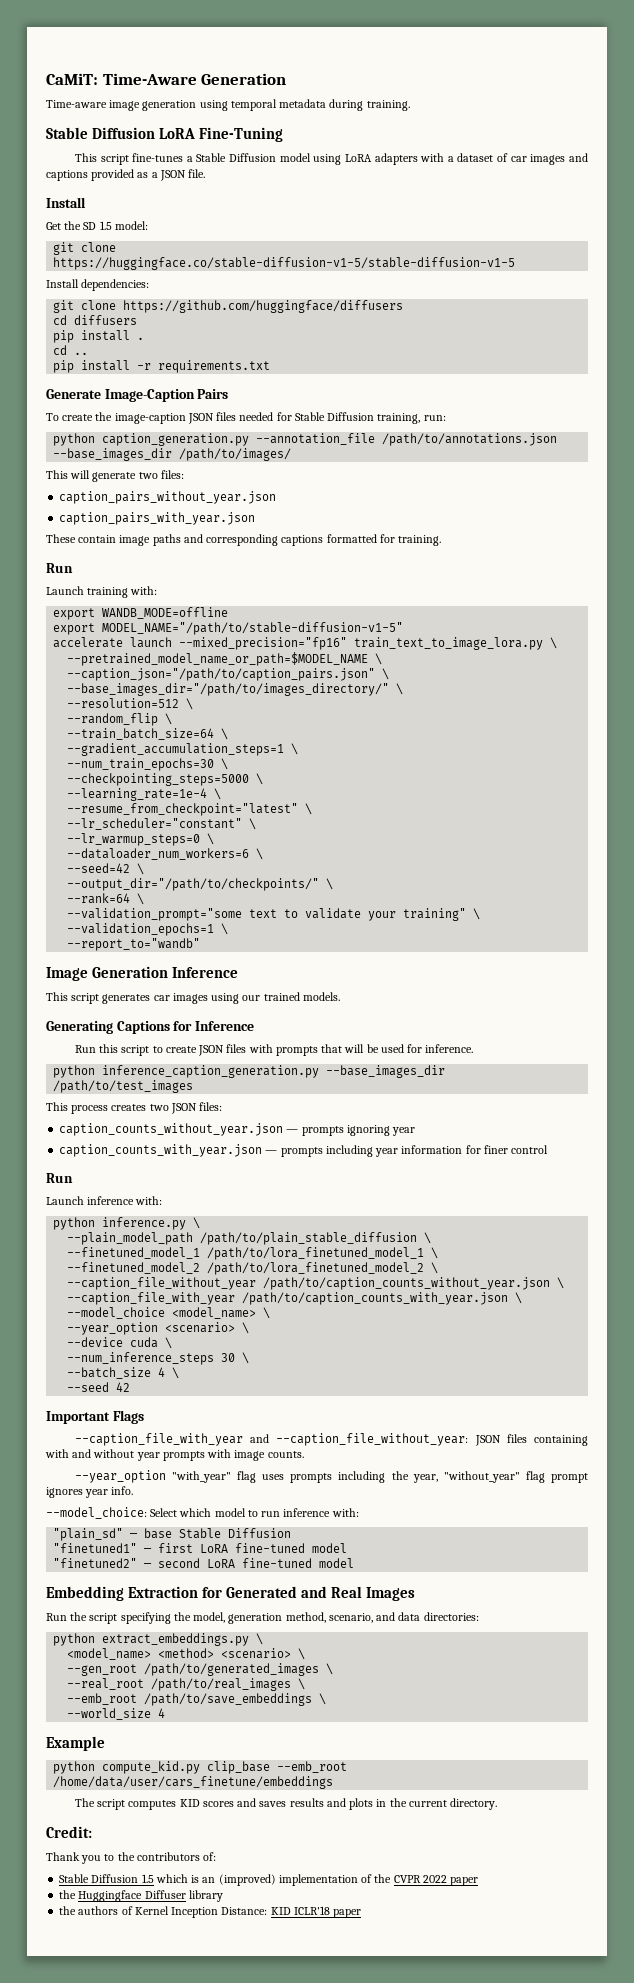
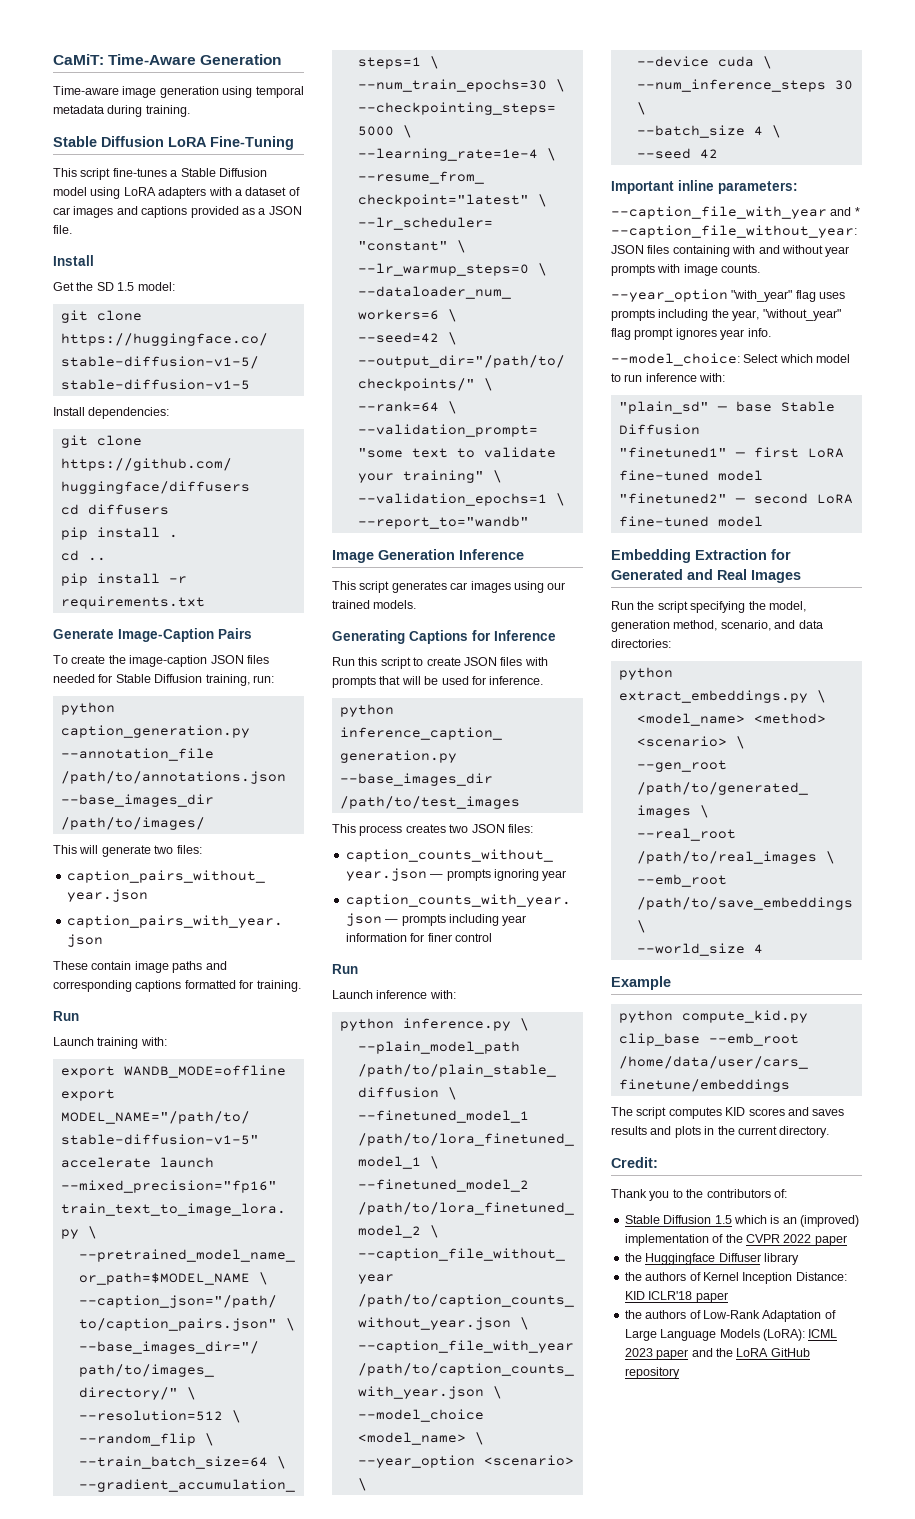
[112,1410,144,1424] Flags -> [678,180,798,194] inline parameters:
(270, 1438) none -> [854,207,860,216] *
(362, 1913) none -> [624,1310,836,1322] [624,1329,838,1341] [624,1348,810,1360] [624,1367,680,1379] // the authors of Low-Rank Adaptation of Large Language Models (LoRA): ICML 2023 paper and the LoRA GitHub repository

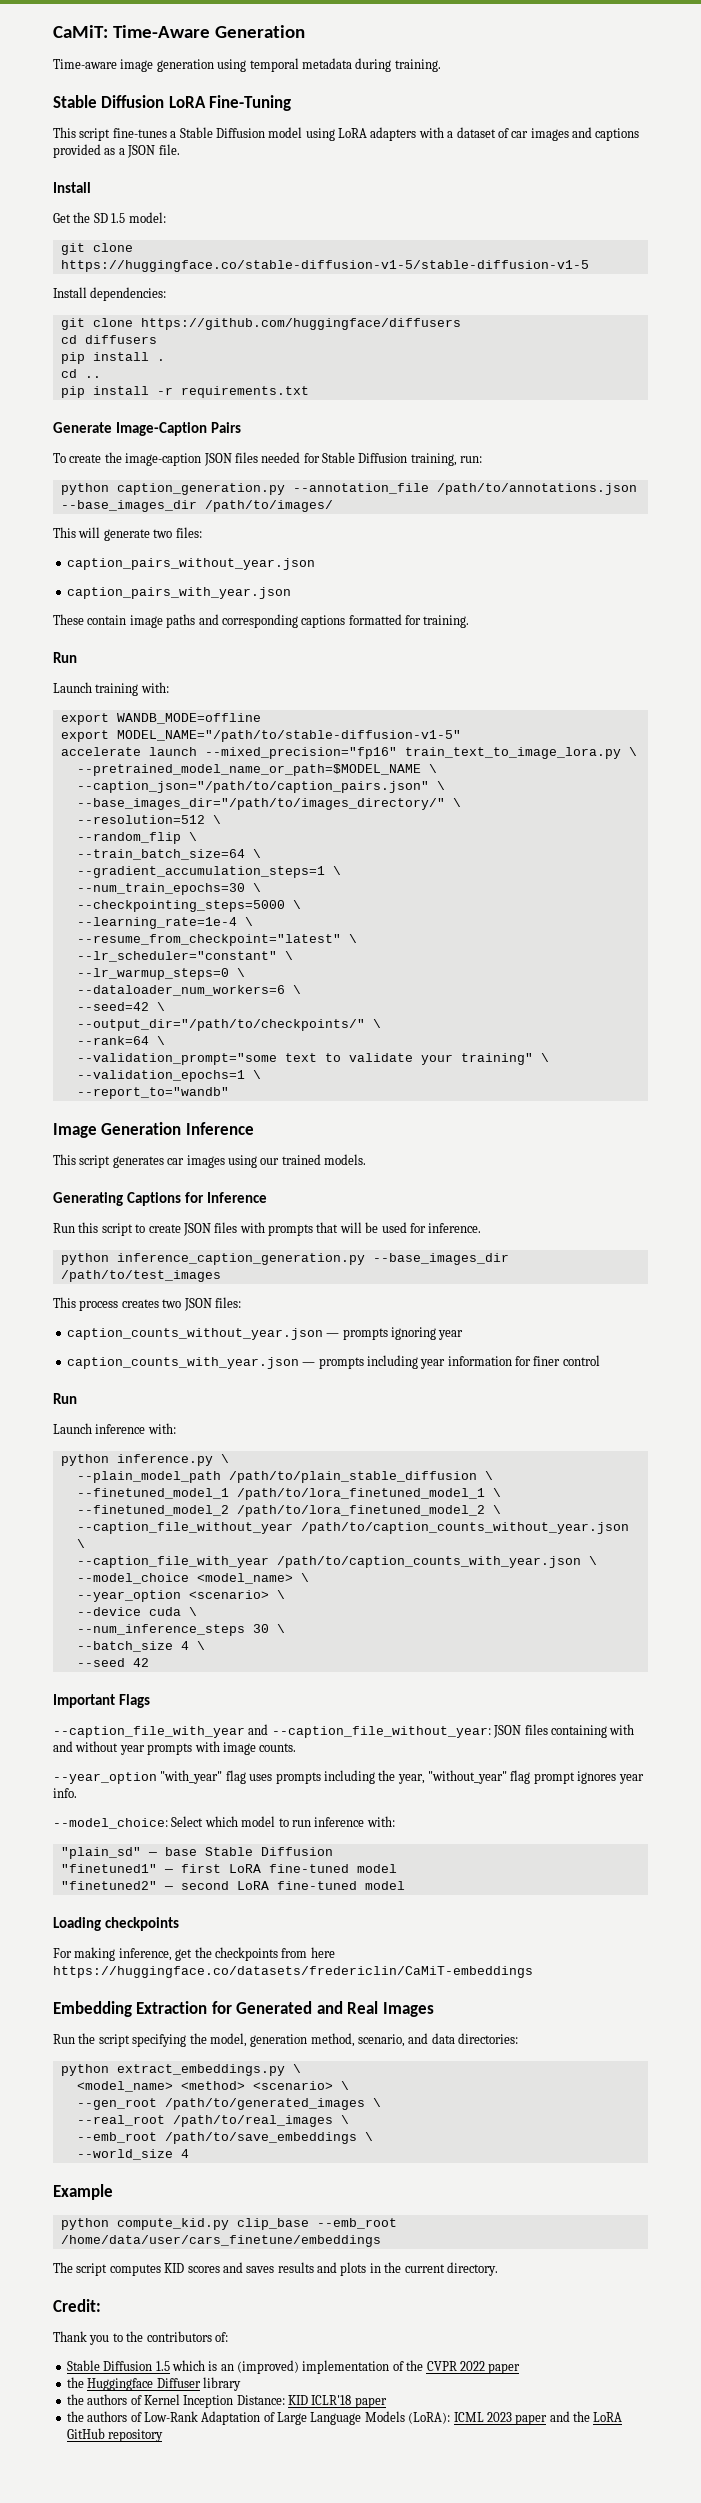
[678,180,798,194] inline parameters: -> [118,1694,150,1708] Flags
[854,207,860,216] * -> (269, 1729) none
(763, 521) none -> [53,1917,179,1931] [53,1947,335,1961] [53,1966,533,1978] // Loading checkpoints // For making inference, get the checkpoints from here https://huggingface.co/datasets/fredericlin/CaMiT-embeddings

